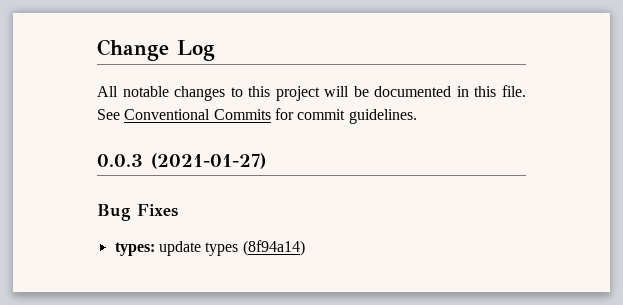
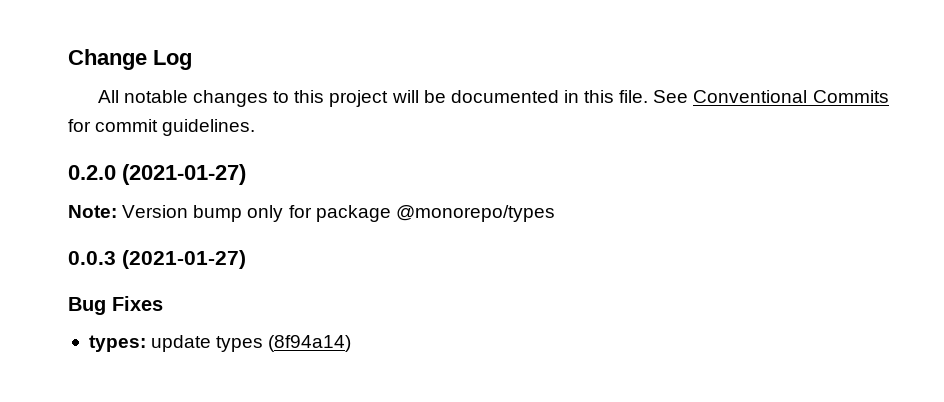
(417, 116) none -> [68,164,246,185] [68,205,555,222] // 0.2.0 (2021-01-27) // Note: Version bump only for package @monorepo/types

